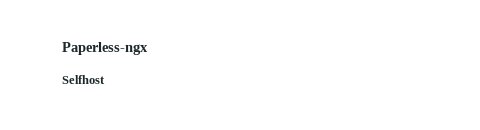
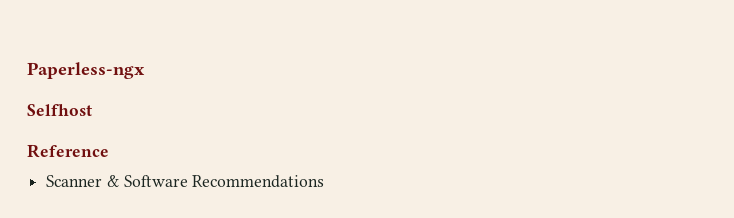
(105, 79) none -> [27,144,109,158] [46,175,325,188] // Reference // Scanner & Software Recommendations

